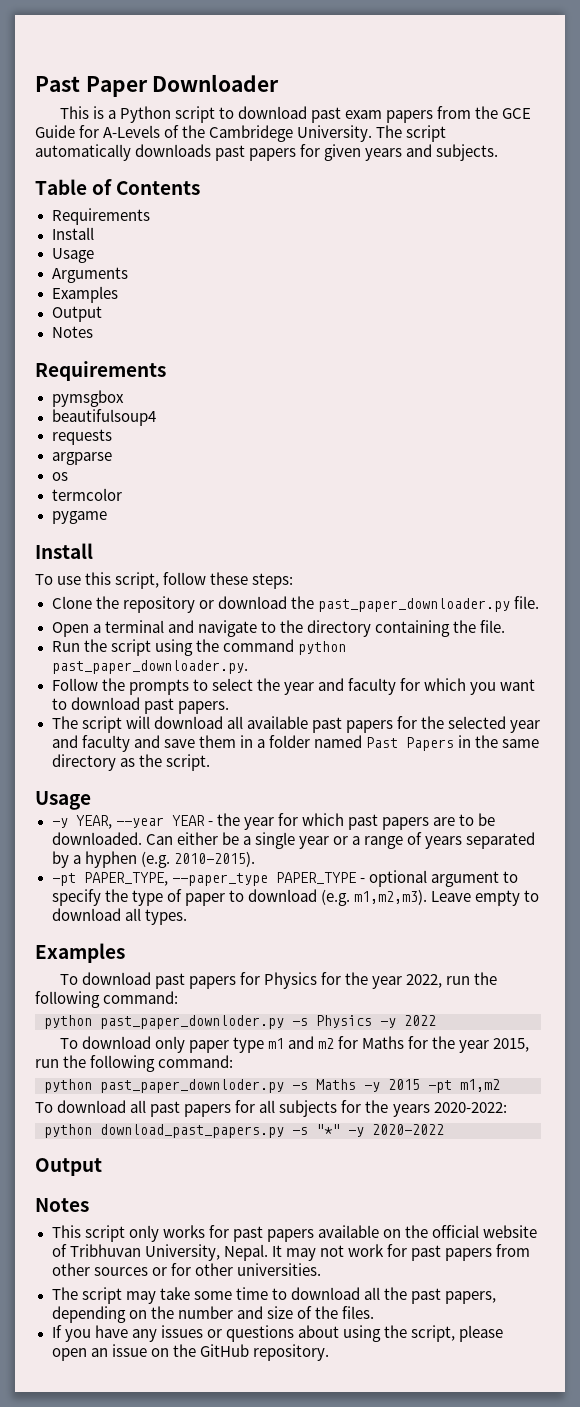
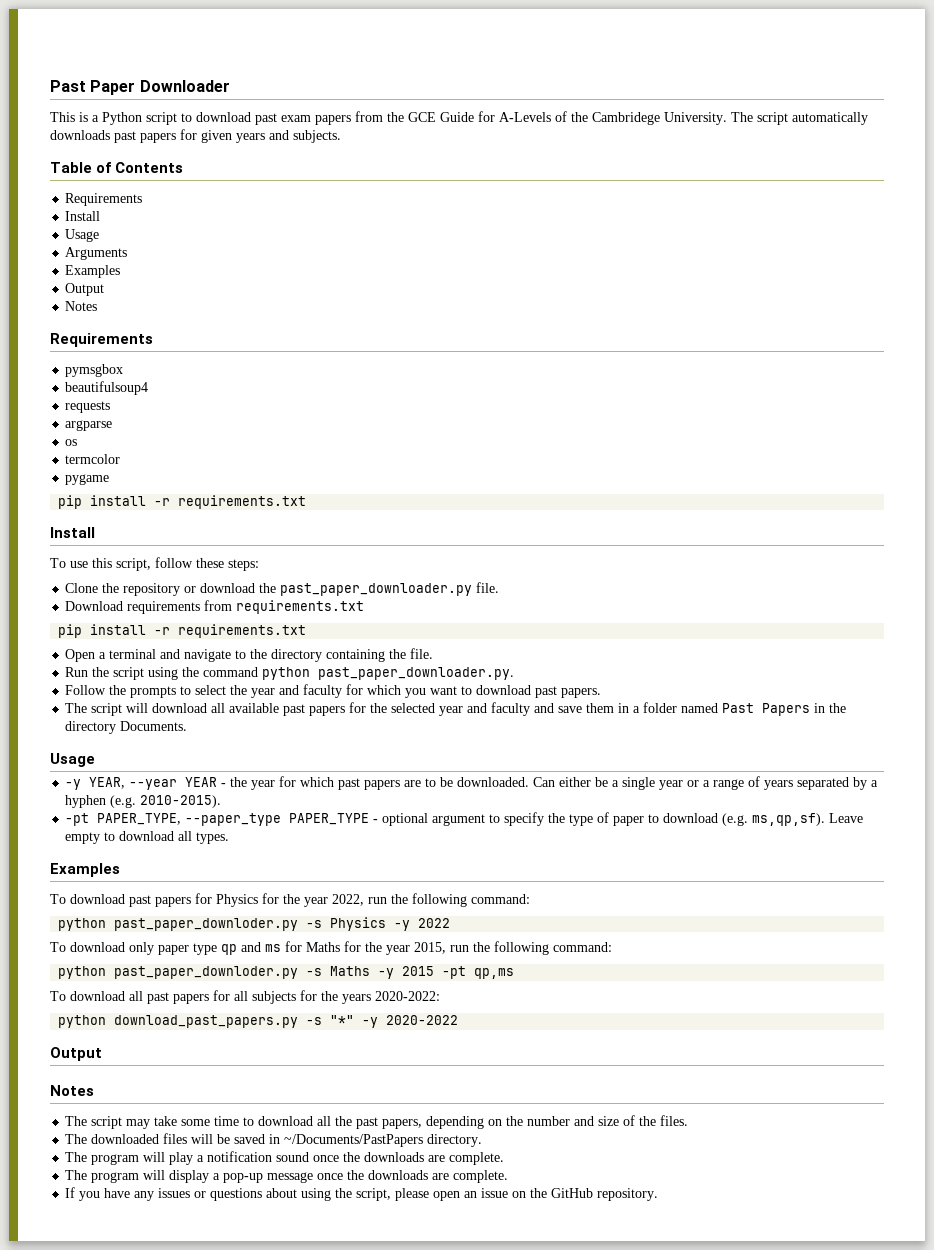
(107, 517) none -> [58,495,307,509] // pip install -r requirements.txt
(539, 602) none -> [65,600,365,614] [58,624,307,638] // Download requirements from requirements.txt // pip install -r requirements.txt
[502,739,540,748] [51,754,210,771] same directory as the script. -> [65,721,188,734] directory Documents.
[353,889,427,905] m1,m2,m3). -> [752,813,826,826] ms,qp,sf).
[267,1036,335,1049] m1 and m2 -> [221,942,281,955] qp and ms
[460,1079,500,1092] m1,m2 -> [474,968,515,979] qp,ms
[51,1225,538,1242] [51,1244,531,1261] [51,1263,321,1276] // This script only works for past papers available on the official website of Tribhuvan University, Nepal. It may not work for past papers from other sources or for other universities. -> (94, 1090) none
(374, 1312) none -> [65,1133,483,1147] [65,1151,505,1165] [65,1170,509,1183] // The downloaded files will be saved in ~/Documents/PastPapers directory. // The program will play a notification sound once the downloads are complete. // The program will display a pop-up message once the downloads are complete.

